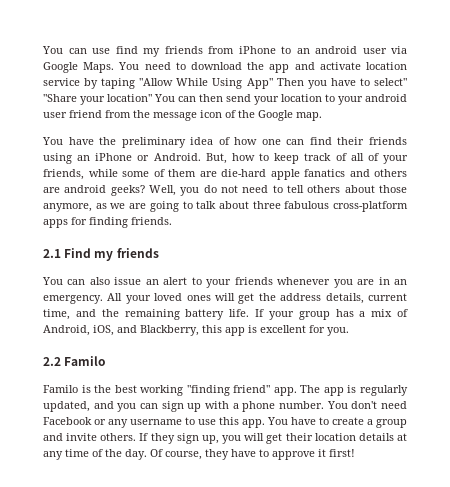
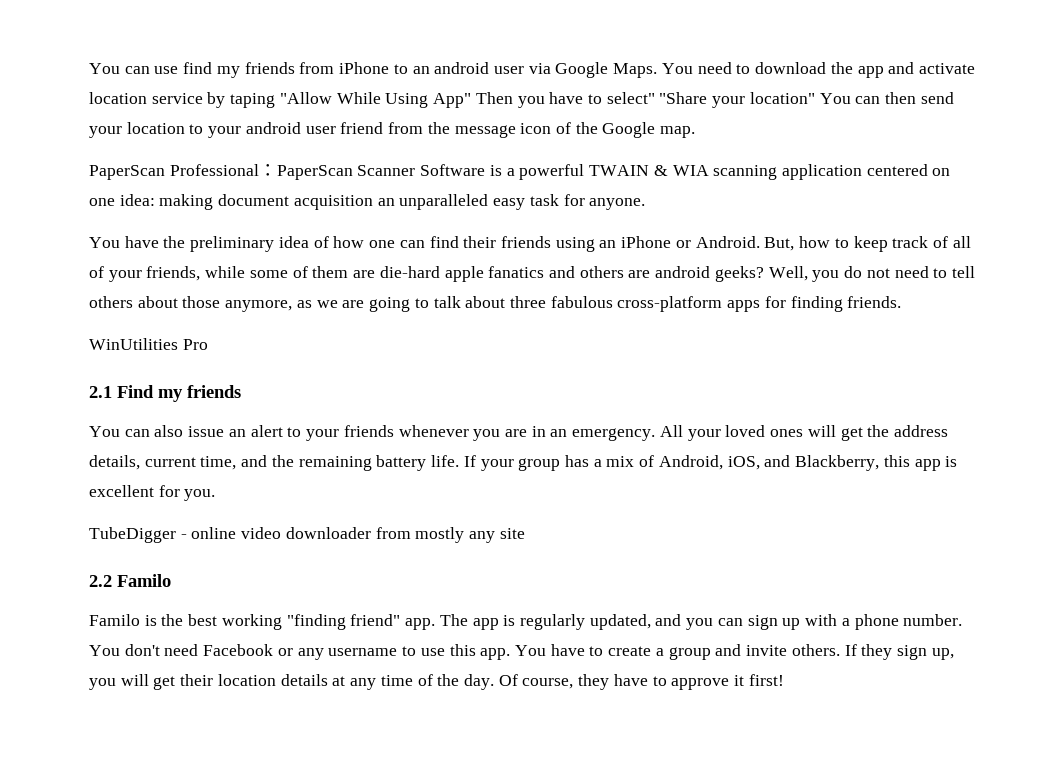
(322, 116) none -> [89,164,951,180] [89,194,646,210] // PaperScan Professional：PaperScan Scanner Software is a powerful TWAIN & WIA scanning application centered on one idea: making document acquisition an unparalleled easy task for anyone.
(172, 221) none -> [89,338,208,350] // WinUtilities Pro
(349, 331) none -> [89,527,525,543] // TubeDigger - online video downloader from mostly any site

